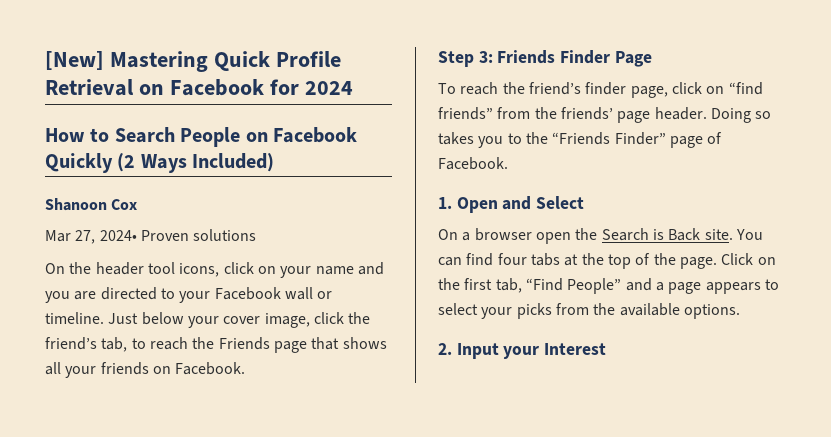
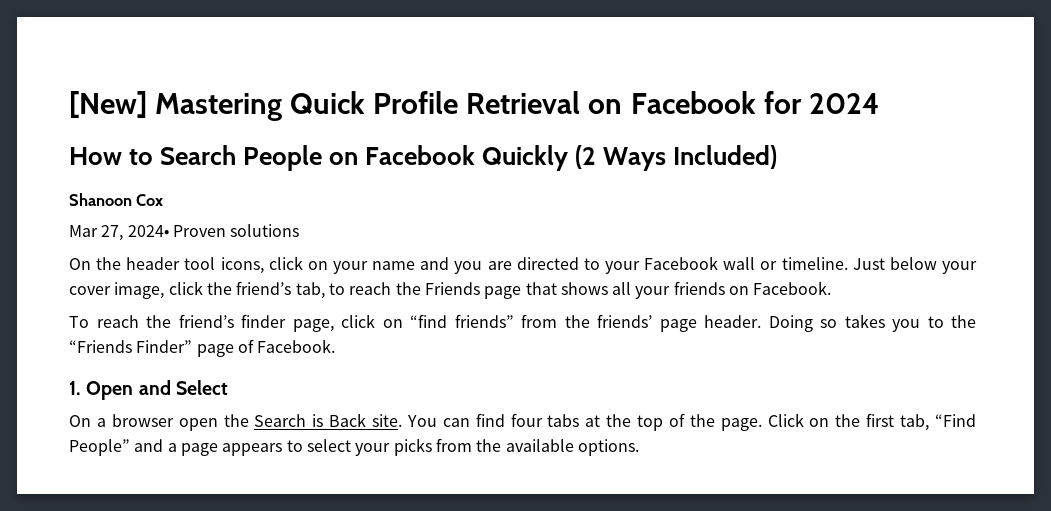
[438,50,652,67] // Step 3: Friends Finder Page -> (832, 288) none
[438,343,607,359] // 2. Input your Interest -> (639, 447) none

